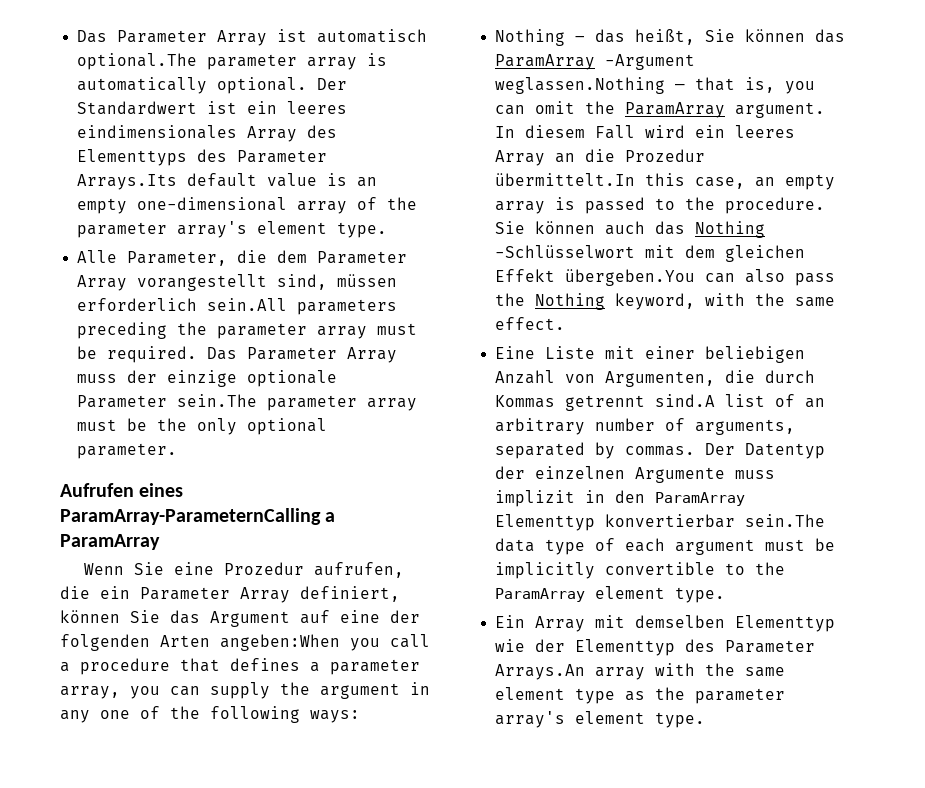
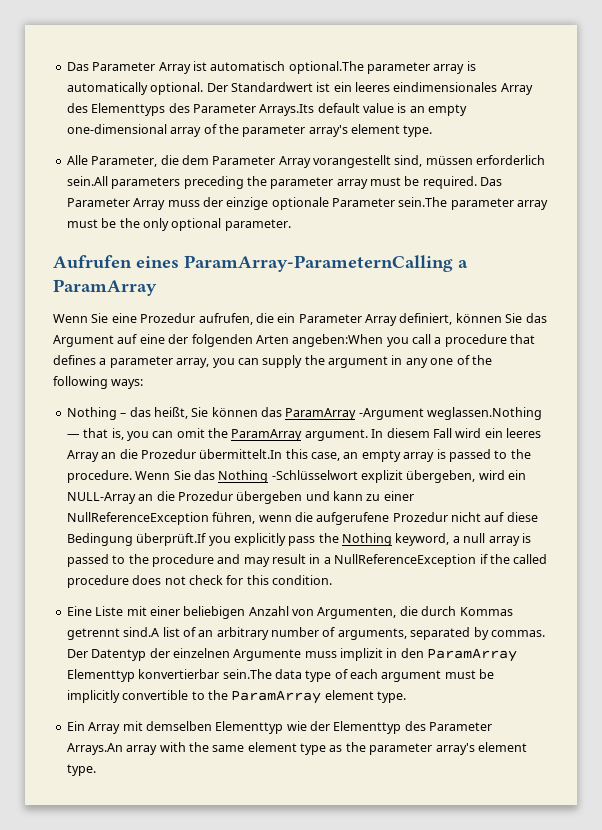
[495,221,766,238] [495,245,806,262] [495,269,836,286] [495,293,836,310] [495,317,566,330] Sie können auch das Nothing -Schlüsselwort mit dem gleichen Effekt übergeben.You can also pass the Nothing keyword, with the same effect. -> [135,470,527,483] [66,491,414,504] [66,512,538,525] [66,533,531,546] [66,554,548,567] [66,575,332,588] Wenn Sie das Nothing -Schlüsselwort explizit übergeben, wird ein NULL-Array an die Prozedur übergeben und kann zu einer NullReferenceException führen, wenn die aufgerufene Prozedur nicht auf diese Bedingung überprüft.If you explicitly pass the Nothing keyword, a null array is passed to the procedure and may result in a NullReferenceException if the called procedure does not check for this condition.

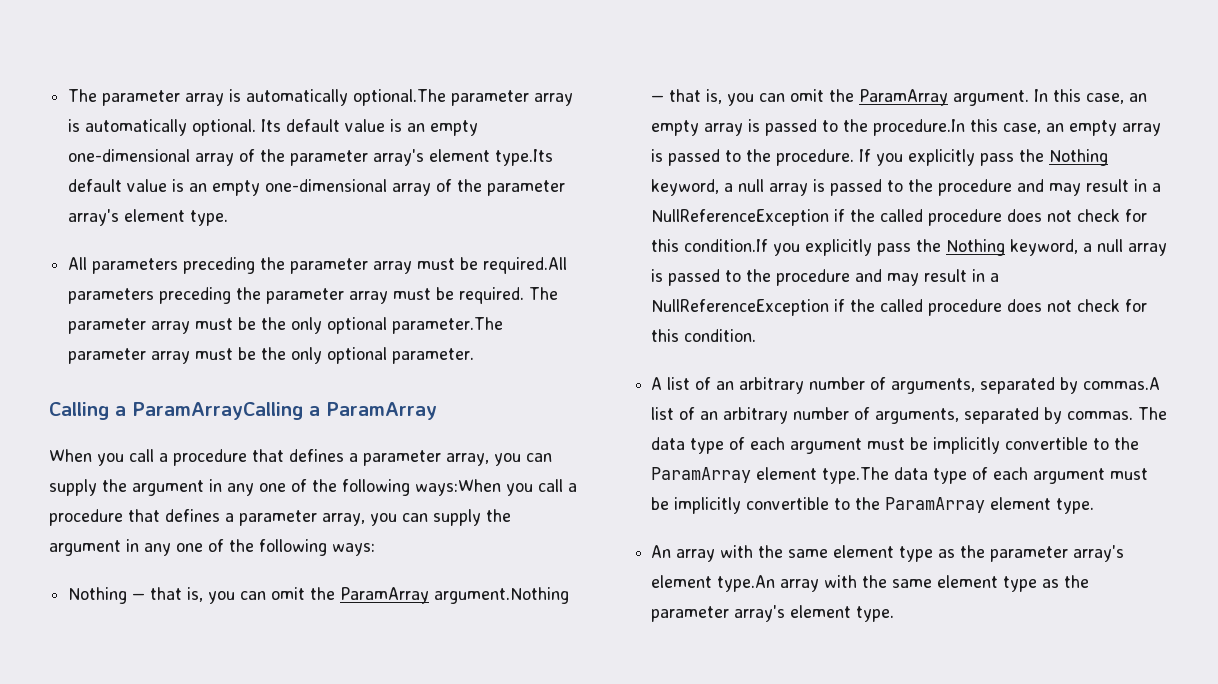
[66,61,286,74] Das Parameter Array ist automatisch -> [68,89,349,106] The parameter array is automatically
[206,82,533,95] [66,103,315,116] Der Standardwert ist ein leeres eindimensionales Array des Elementtyps des Parameter Arrays.Its -> [261,119,479,136] [68,149,554,166] Its default value is an empty one-dimensional array of the parameter array's element type.Its
[66,155,546,168] [66,176,108,186] Alle Parameter, die dem Parameter Array vorangestellt sind, müssen erforderlich sein.All -> [68,257,568,274] All parameters preceding the parameter array must be required.All
[480,177,503,186] [66,197,448,210] Das Parameter Array muss der einzige optionale Parameter sein.The -> [529,287,559,300] [68,317,504,334] The parameter array must be the only optional parameter.The
[53,255,453,272] Aufrufen eines ParamArray-ParameternCalling -> [49,402,303,420] Calling a ParamArrayCalling
[53,313,547,326] [53,334,384,347] Wenn Sie eine Prozedur aufrufen, die ein Parameter Array definiert, können Sie das Argument auf eine der folgenden Arten angeben:When -> [49,449,552,466] [49,479,501,496] When you call a procedure that defines a parameter array, you can supply the argument in any one of the following ways:When
[120,407,543,420] – das heißt, Sie können das ParamArray -Argument weglassen.Nothing -> [132,587,570,604] — that is, you can omit the ParamArray argument.Nothing
[386,428,541,438] [66,449,283,462] diesem Fall wird ein leeres Array an die Prozedur übermittelt.In -> [1053,89,1148,104] [651,119,966,136] this case, an empty array is passed to the procedure.In
[135,470,527,483] [66,491,414,504] [66,512,538,525] [66,533,207,546] Wenn Sie das Nothing -Schlüsselwort explizit übergeben, wird ein NULL-Array an die Prozedur übergeben und kann zu einer NullReferenceException führen, wenn die aufgerufene Prozedur nicht auf diese Bedingung überprüft.If -> [859,149,1109,166] [651,179,1162,196] [651,209,1148,226] [651,239,769,252] If you explicitly pass the Nothing keyword, a null array is passed to the procedure and may result in a NullReferenceException if the called procedure does not check for this condition.If
[66,606,513,619] [66,627,160,640] Eine Liste mit einer beliebigen Anzahl von Argumenten, die durch Kommas getrennt sind.A -> [651,377,1161,394] A list of an arbitrary number of arguments, separated by commas.A
[66,648,518,662] [66,669,272,682] Der Datentyp der einzelnen Argumente muss implizit in den ParamArray Elementtyp konvertierbar sein.The -> [1138,407,1168,420] [651,437,1140,454] [651,467,890,484] The data type of each argument must be implicitly convertible to the ParamArray element type.The
[66,721,493,734] [66,743,123,755] Ein Array mit demselben Elementtyp wie der Elementtyp des Parameter Arrays.An -> [651,545,1125,562] [651,575,776,592] An array with the same element type as the parameter array's element type.An

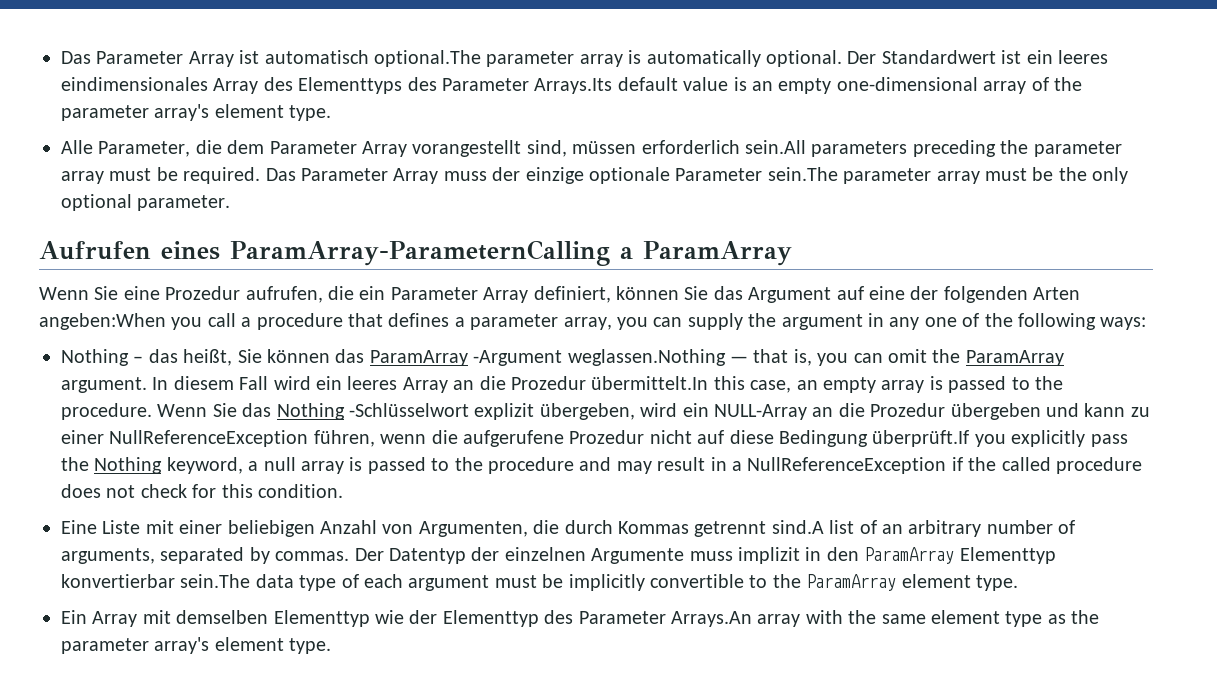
[68,89,349,106] The parameter array is automatically -> [61,50,369,67] Das Parameter Array ist automatisch
[261,119,479,136] [68,149,554,166] Its default value is an empty one-dimensional array of the parameter array's element type.Its -> [847,50,1108,64] [61,77,613,94] Der Standardwert ist ein leeres eindimensionales Array des Elementtyps des Parameter Arrays.Its
[68,257,568,274] All parameters preceding the parameter array must be required.All -> [61,140,806,157] Alle Parameter, die dem Parameter Array vorangestellt sind, müssen erforderlich sein.All
[529,287,559,300] [68,317,504,334] The parameter array must be the only optional parameter.The -> [265,167,838,184] Das Parameter Array muss der einzige optionale Parameter sein.The
[49,402,303,420] Calling a ParamArrayCalling -> [39,240,610,266] Aufrufen eines ParamArray-ParameternCalling
[49,449,552,466] [49,479,501,496] When you call a procedure that defines a parameter array, you can supply the argument in any one of the following ways:When -> [39,286,1081,303] [39,313,166,330] Wenn Sie eine Prozedur aufrufen, die ein Parameter Array definiert, können Sie das Argument auf eine der folgenden Arten angeben:When
[132,587,570,604] — that is, you can omit the ParamArray argument.Nothing -> [133,349,726,366] – das heißt, Sie können das ParamArray -Argument weglassen.Nothing
[1053,89,1148,104] [651,119,966,136] this case, an empty array is passed to the procedure.In -> [173,376,709,393] diesem Fall wird ein leeres Array an die Prozedur übermittelt.In
[859,149,1109,166] [651,179,1162,196] [651,209,1148,226] [651,239,769,252] If you explicitly pass the Nothing keyword, a null array is passed to the procedure and may result in a NullReferenceException if the called procedure does not check for this condition.If -> [157,403,1150,420] [61,430,970,447] Wenn Sie das Nothing -Schlüsselwort explizit übergeben, wird ein NULL-Array an die Prozedur übergeben und kann zu einer NullReferenceException führen, wenn die aufgerufene Prozedur nicht auf diese Bedingung überprüft.If
[651,377,1161,394] A list of an arbitrary number of arguments, separated by commas.A -> [61,520,824,537] Eine Liste mit einer beliebigen Anzahl von Argumenten, die durch Kommas getrennt sind.A
[1138,407,1168,420] [651,437,1140,454] [651,467,890,484] The data type of each argument must be implicitly convertible to the ParamArray element type.The -> [354,547,1056,564] [61,574,251,588] Der Datentyp der einzelnen Argumente muss implizit in den ParamArray Elementtyp konvertierbar sein.The
[651,545,1125,562] [651,575,776,592] An array with the same element type as the parameter array's element type.An -> [61,610,752,627] Ein Array mit demselben Elementtyp wie der Elementtyp des Parameter Arrays.An

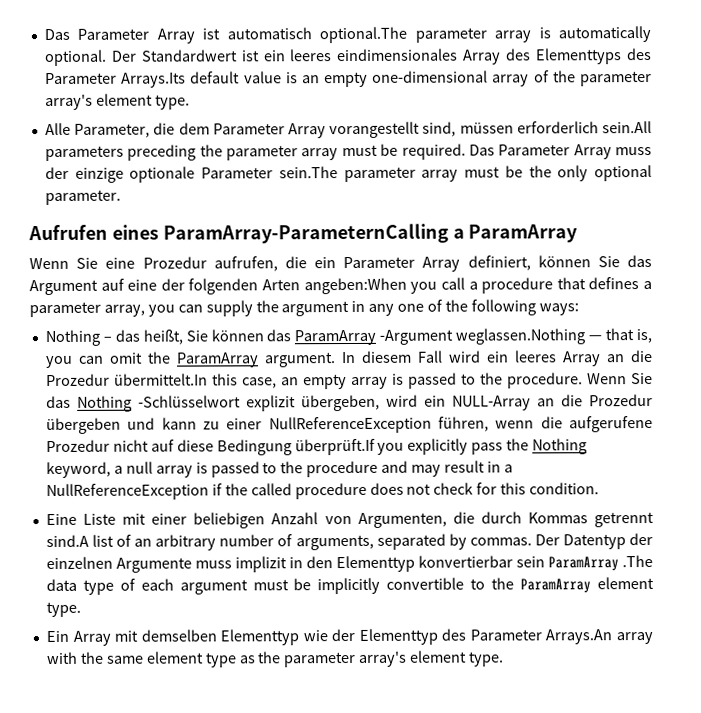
[864,547,955,564] ParamArray -> (333, 562) none
[180,574,251,588] sein.The -> [515,554,653,572] sein ParamArray .The

